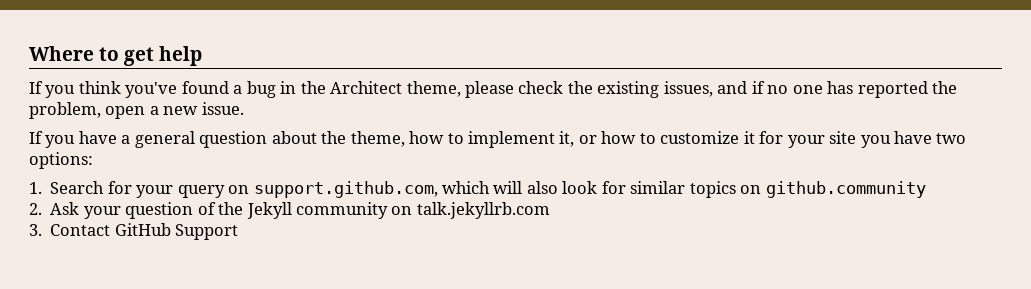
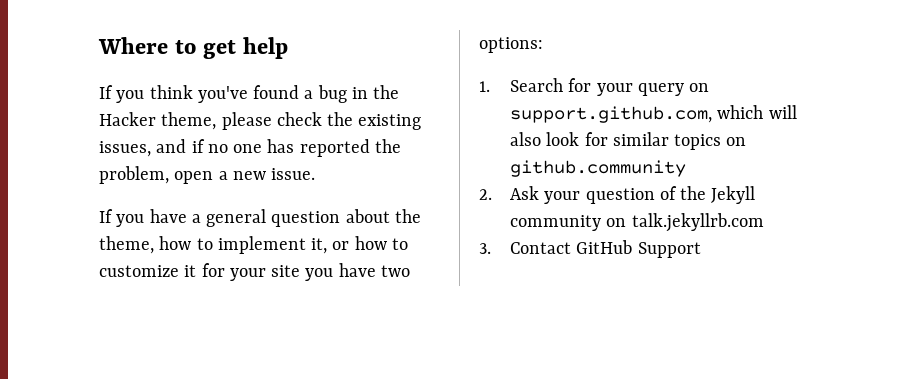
[330,81,403,94] Architect -> [99,112,156,126] Hacker

